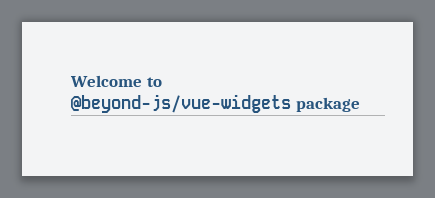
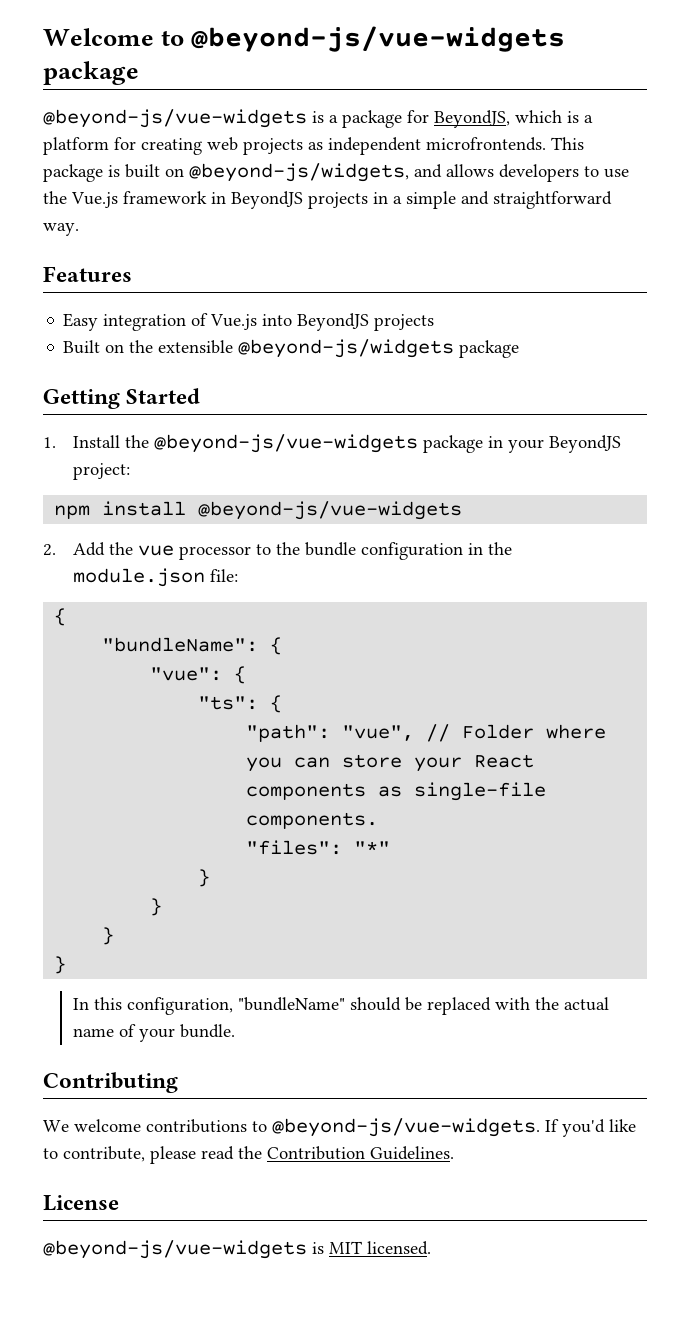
(360, 104) none -> [43,109,593,128] [43,137,584,155] [43,163,629,182] [43,191,612,209] [43,223,79,236] [43,266,132,282] [63,313,435,331] [63,339,520,358] [43,388,201,409] [43,434,621,453] [72,463,130,480] [54,501,463,520] [43,542,512,560] [72,568,238,587] [54,608,67,626] [102,637,283,655] [150,666,247,684] [198,695,283,713] [246,724,607,742] [246,754,535,772] [246,782,547,801] [246,812,379,829] [246,840,391,855] [198,869,211,887] [150,898,163,916] [102,927,115,945] [54,956,67,974] [72,997,609,1015] [72,1024,235,1042] [43,1072,178,1093] [43,1118,636,1137] [43,1146,454,1164] [43,1195,119,1211] [43,1240,431,1259] // @beyond-js/vue-widgets is a package for BeyondJS, which is a platform for creating web projects as independent microfrontends. This package is built on @beyond-js/widgets, and allows developers to use the Vue.js framework in BeyondJS projects in a simple and straightforward way. // Features // Easy integration of Vue.js into BeyondJS projects // Built on the extensible @beyond-js/widgets package // Getting Started // 1. Install the @beyond-js/vue-widgets package in your BeyondJS project: // npm install @beyond-js/vue-widgets // 2. Add the vue processor to the bundle configuration in the module.json file: // { // "bundleName": { // "vue": { // "ts": { // "path": "vue", // Folder where you can store your React components as single-file components. // "files": "*" // } // } // } // } // In this configuration, "bundleName" should be replaced with the actual name of your bundle. // Contributing // We welcome contributions to @beyond-js/vue-widgets. If you'd like to contribute, please read the Contribution Guidelines. // License // @beyond-js/vue-widgets is MIT licensed.

